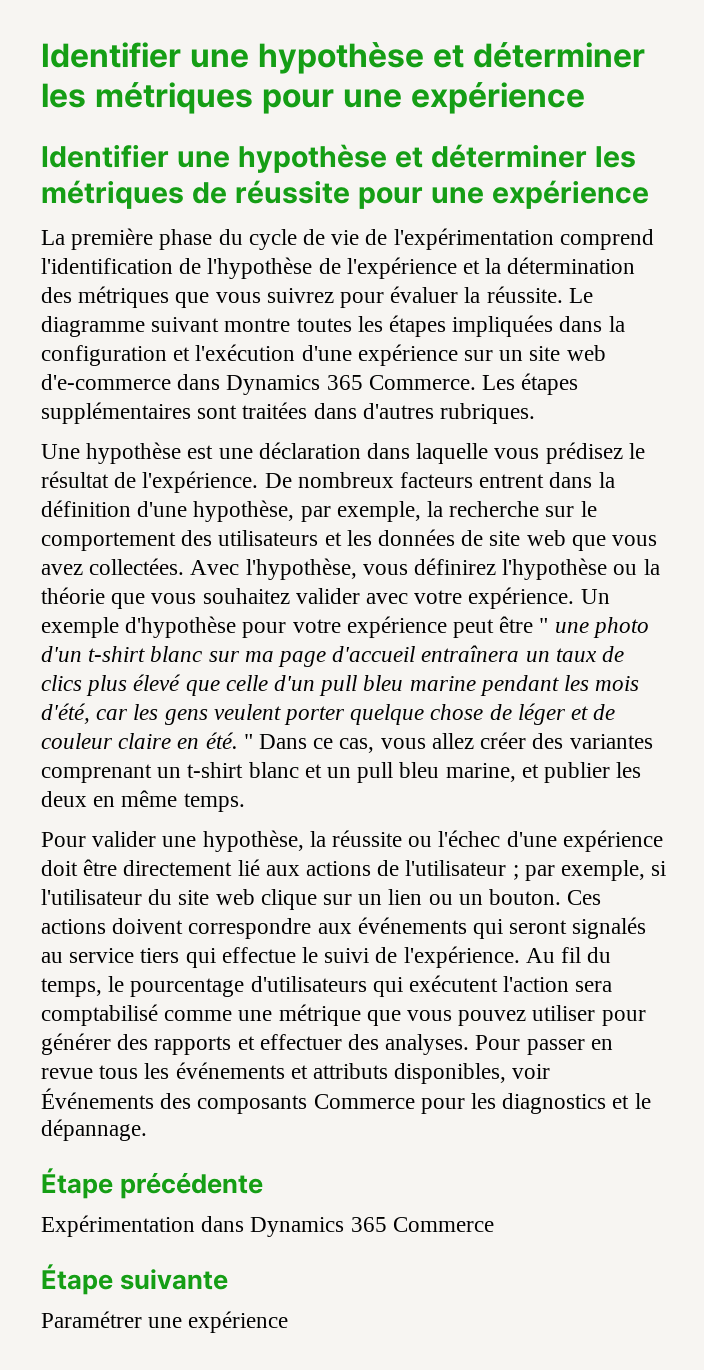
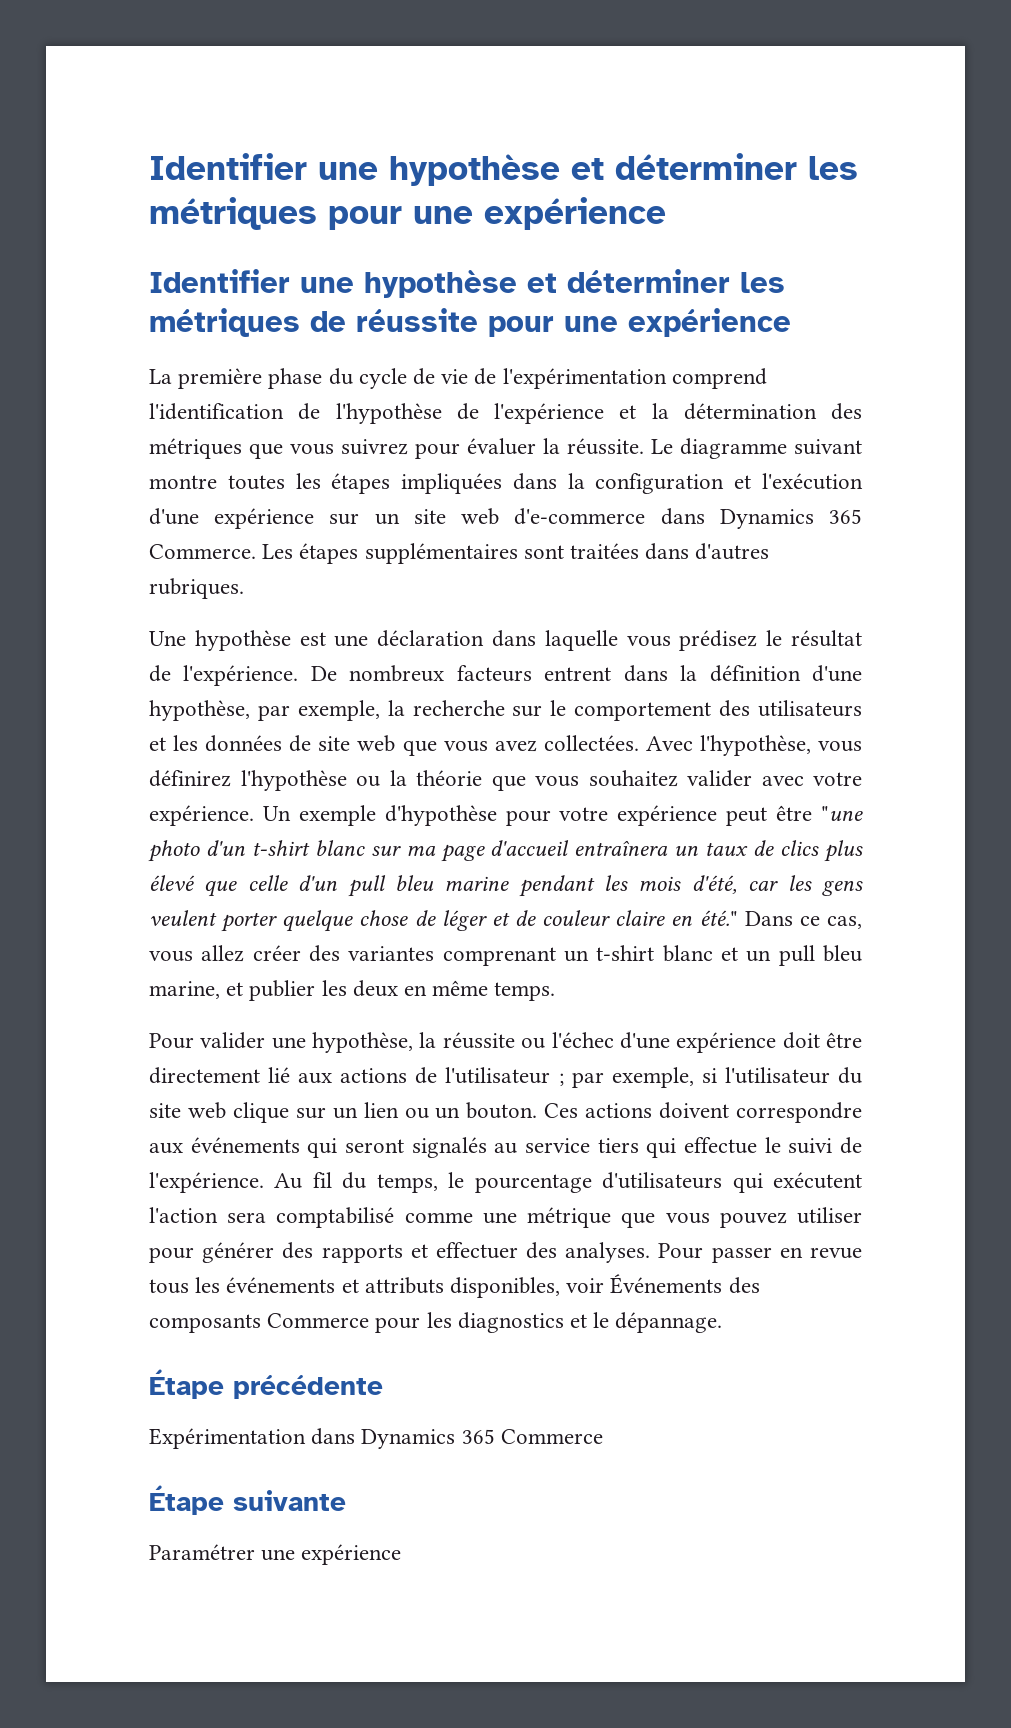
[539,618,589,633] " une -> [821,806,864,821] "une
[205,732,253,749] été. " -> [699,910,738,926] été."

